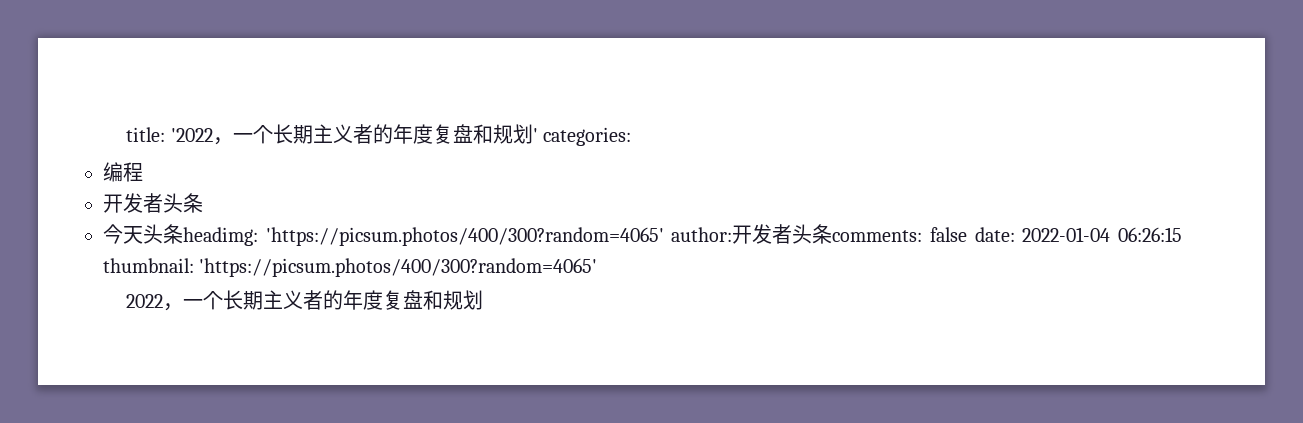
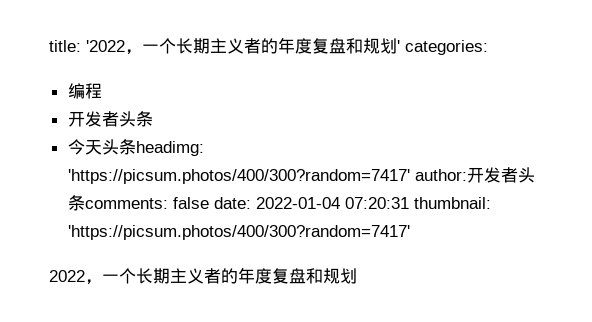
[265,227,664,246] 'https://picsum.photos/400/300?random=4065' -> [67,169,410,184] 'https://picsum.photos/400/300?random=7417'
[1117,227,1182,242] [103,258,598,277] 06:26:15 thumbnail: 'https://picsum.photos/400/300?random=4065' -> [344,197,491,209] [67,225,410,240] 07:20:31 thumbnail: 'https://picsum.photos/400/300?random=7417'

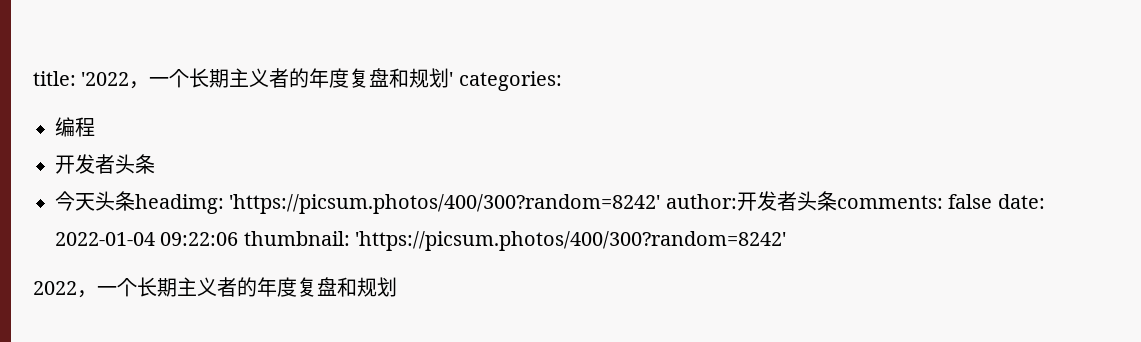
[67,169,410,184] 'https://picsum.photos/400/300?random=7417' -> [229,194,661,214] 'https://picsum.photos/400/300?random=8242'
[344,197,491,209] [67,225,410,240] 07:20:31 thumbnail: 'https://picsum.photos/400/300?random=7417' -> [160,231,787,251] 09:22:06 thumbnail: 'https://picsum.photos/400/300?random=8242'

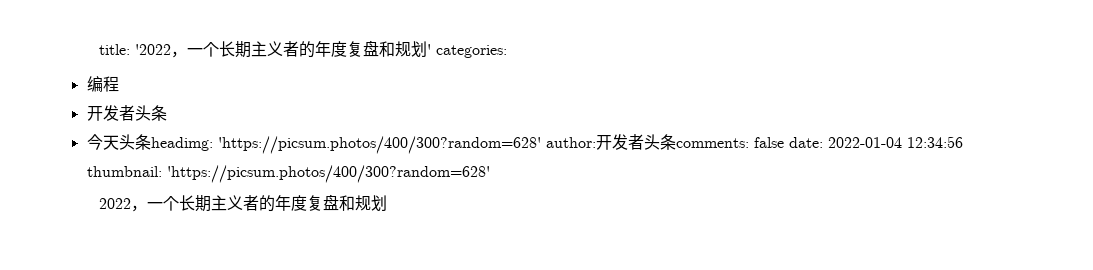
[229,194,661,214] 'https://picsum.photos/400/300?random=8242' -> [217,136,541,154] 'https://picsum.photos/400/300?random=628'
[160,231,787,251] 09:22:06 thumbnail: 'https://picsum.photos/400/300?random=8242' -> [906,136,963,148] [86,165,490,183] 12:34:56 thumbnail: 'https://picsum.photos/400/300?random=628'

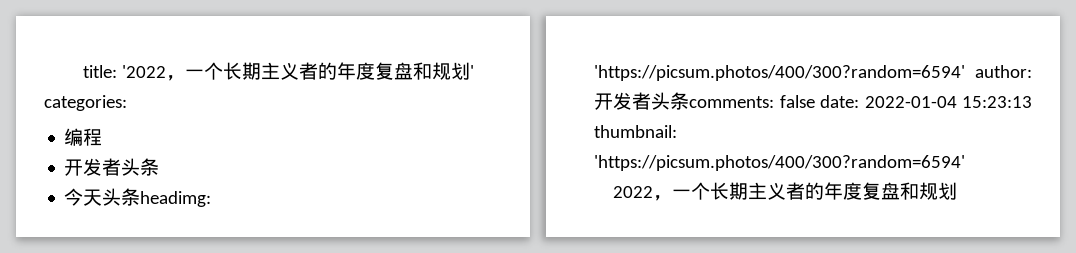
[217,136,541,154] 'https://picsum.photos/400/300?random=628' -> [594,65,966,81] 'https://picsum.photos/400/300?random=6594'
[906,136,963,148] [86,165,490,183] 12:34:56 thumbnail: 'https://picsum.photos/400/300?random=628' -> [961,96,1032,108] [594,125,678,138] [594,155,966,171] 15:23:13 thumbnail: 'https://picsum.photos/400/300?random=6594'

